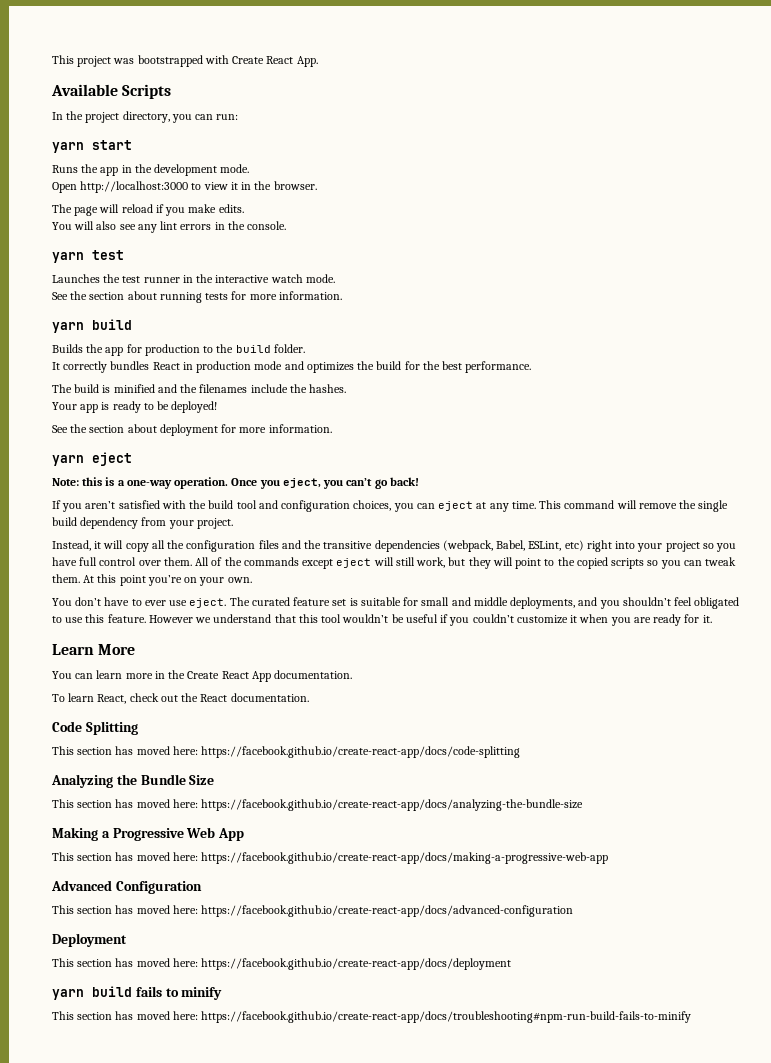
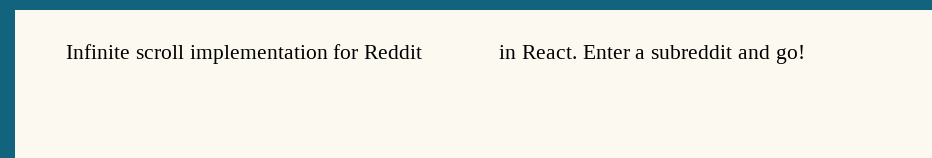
[52,55,318,67] [51,84,172,99] [52,111,239,123] [52,140,132,153] [52,164,250,176] [52,181,317,193] [52,204,244,216] [52,221,287,233] [52,250,124,263] [52,274,335,283] [52,291,342,303] [52,319,132,333] [52,344,305,356] [52,361,532,373] [52,384,347,393] [52,401,218,413] [52,424,332,436] [52,452,132,466] [52,477,419,489] [52,500,729,512] [52,517,233,529] [52,540,737,552] [52,557,737,569] [52,574,252,586] [52,597,740,609] [52,614,712,626] [52,644,136,655] [52,670,353,682] [52,693,309,704] [52,721,138,735] [52,746,521,758] [51,774,215,788] [52,799,584,811] [52,827,245,841] [52,852,609,864] [51,880,202,894] [52,905,574,917] [52,933,127,947] [52,958,512,970] [52,986,223,1000] [52,1011,692,1023] This project was bootstrapped with Create React App. // Available Scripts // In the project directory, you can run: // yarn start // Runs the app in the development mode. // Open http://localhost:3000 to view it in the browser. // The page will reload if you make edits. // You will also see any lint errors in the console. // yarn test // Launches the test runner in the interactive watch mode. // See the section about running tests for more information. // yarn build // Builds the app for production to the build folder. // It correctly bundles React in production mode and optimizes the build for the best performance. // The build is minified and the filenames include the hashes. // Your app is ready to be deployed! // See the section about deployment for more information. // yarn eject // Note: this is a one-way operation. Once you eject, you can’t go back! // If you aren’t satisfied with the build tool and configuration choices, you can eject at any time. This command will remove the single build dependency from your project. // Instead, it will copy all the configuration files and the transitive dependencies (webpack, Babel, ESLint, etc) right into your project so you have full control over them. All of the commands except eject will still work, but they will point to the copied scripts so you can tweak them. At this point you’re on your own. // You don’t have to ever use eject. The curated feature set is suitable for small and middle deployments, and you shouldn’t feel obligated to use this feature. However we understand that this tool wouldn’t be useful if you couldn’t customize it when you are ready for it. // Learn More // You can learn more in the Create React App documentation. // To learn React, check out the React documentation. // Code Splitting // This section has moved here: https://facebook.github.io/create-react-app/docs/code-splitting // Analyzing the Bundle Size // This section has moved here: https://facebook.github.io/create-react-app/docs/analyzing-the-bundle-size // Making a Progressive Web App // This section has moved here: https://facebook.github.io/create-react-app/docs/making-a-progressive-web-app // Advanced Configuration // This section has moved here: https://facebook.github.io/create-react-app/docs/advanced-configuration // Deployment // This section has moved here: https://facebook.github.io/create-react-app/docs/deployment // yarn build fails to minify // This section has moved here: https://facebook.github.io/create-react-app/docs/troubleshooting#npm-run-build-fails-to-minify -> [66,44,805,64] Infinite scroll implementation for Reddit in React. Enter a subreddit and go!

